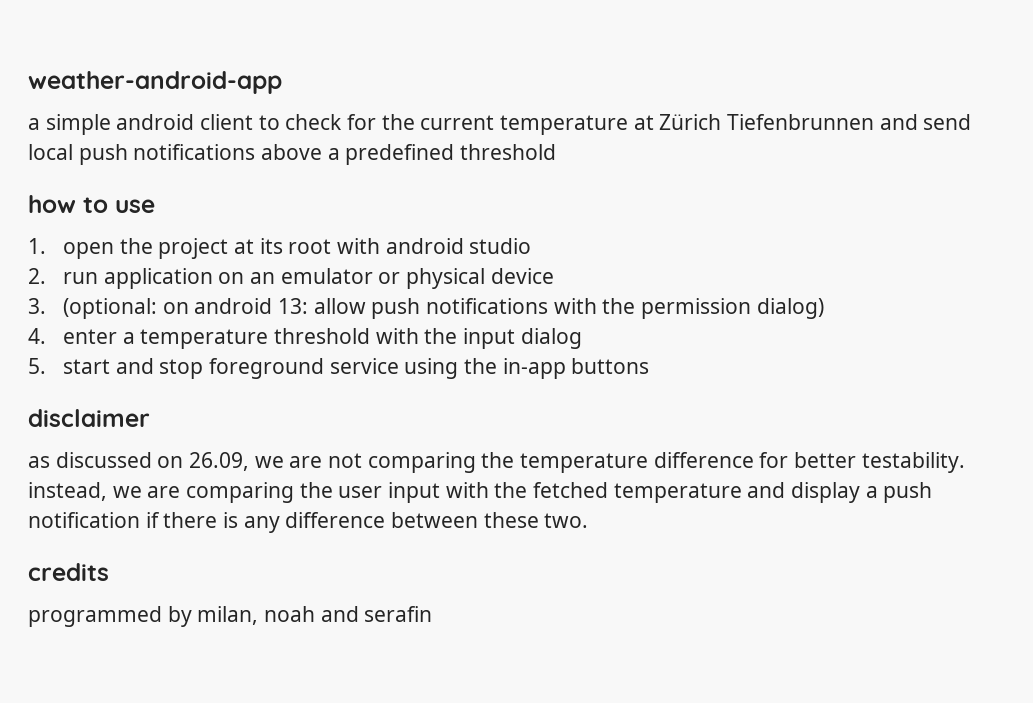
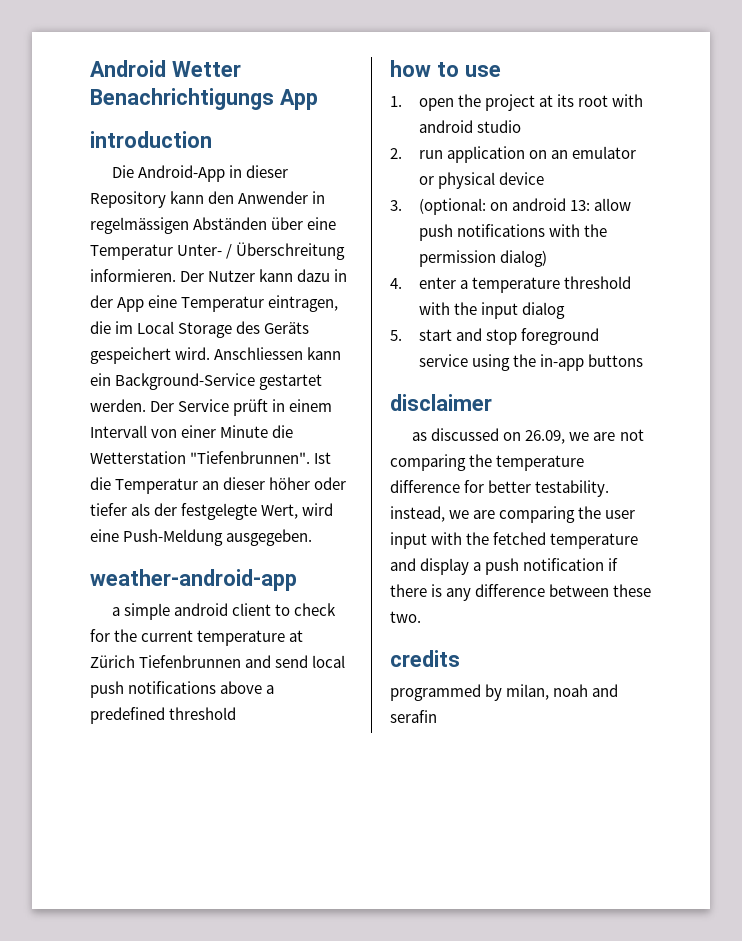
(28, 82) none -> [90,60,241,77] [90,88,318,110] [90,131,212,148] [112,165,289,182] [90,191,326,208] [90,217,337,234] [90,242,346,260] [90,269,348,282] [90,295,339,312] [90,321,310,338] [90,347,342,364] [90,373,323,390] [90,399,333,416] [90,425,294,438] [90,451,332,464] [90,477,347,494] [90,503,334,520] [90,529,313,546] Android Wetter Benachrichtigungs App // introduction // Die Android-App in dieser Repository kann den Anwender in regelmässigen Abständen über eine Temperatur Unter- / Überschreitung informieren. Der Nutzer kann dazu in der App eine Temperatur eintragen, die im Local Storage des Geräts gespeichert wird. Anschliessen kann ein Background-Service gestartet werden. Der Service prüft in einem Intervall von einer Minute die Wetterstation "Tiefenbrunnen". Ist die Temperatur an dieser höher oder tiefer als der festgelegte Wert, wird eine Push-Meldung ausgegeben. //

